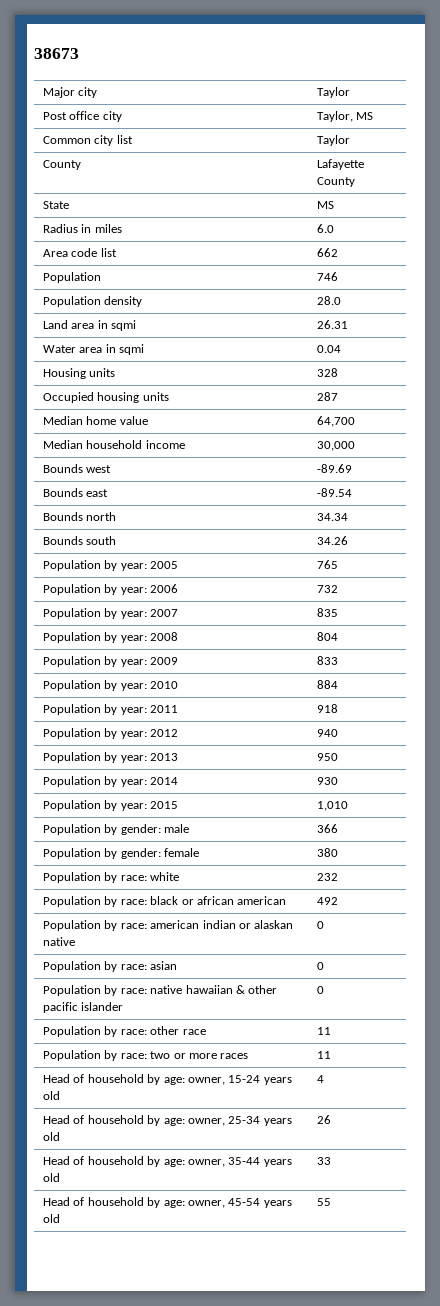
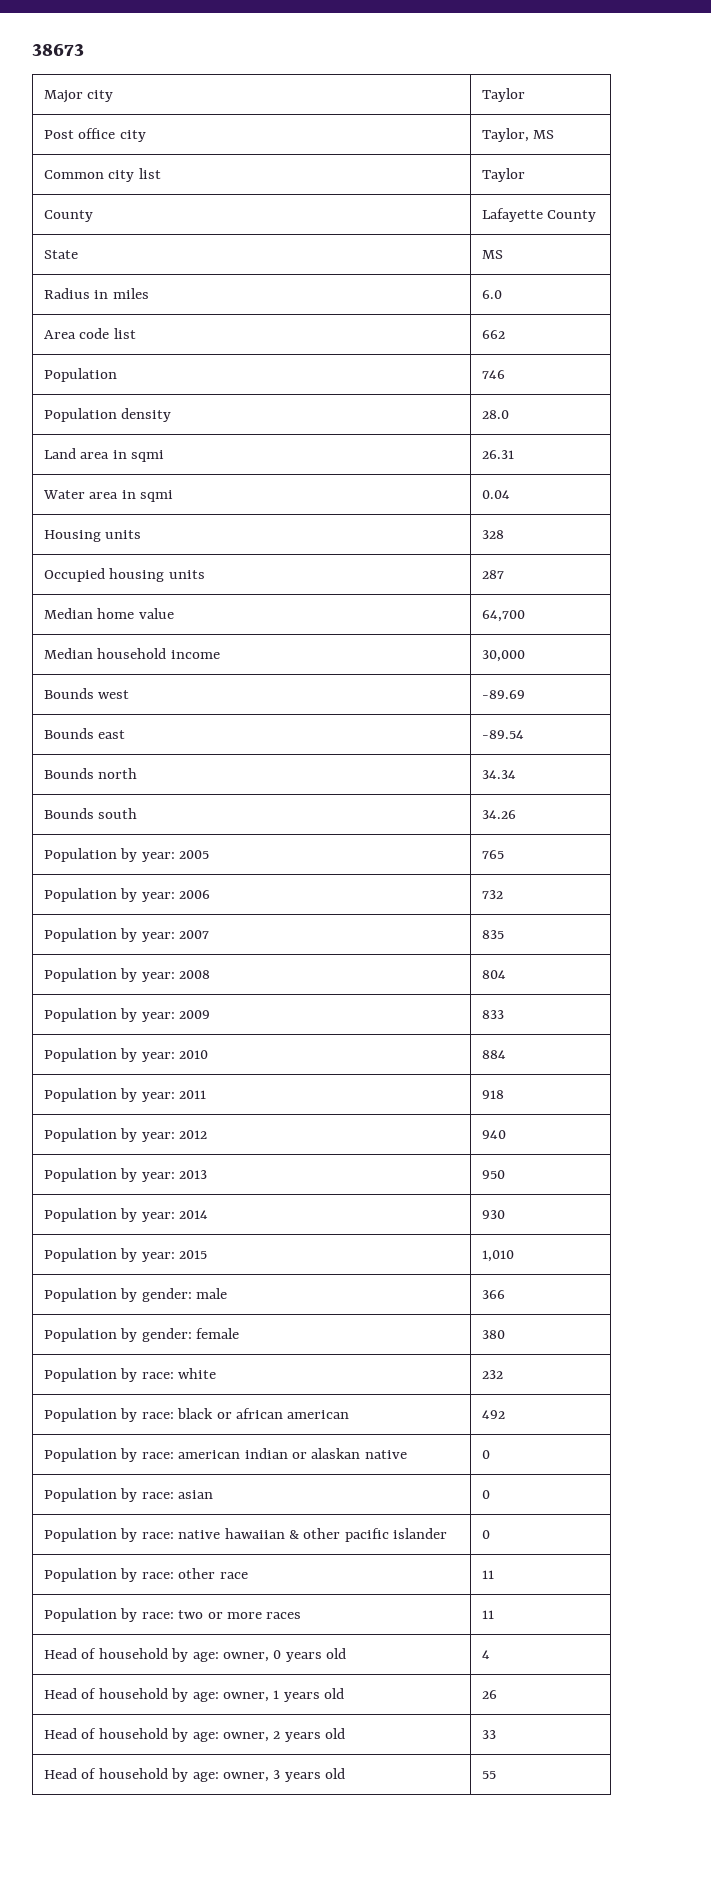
[228,1075,261,1083] 15-24 -> [273,1650,282,1659] 0
[228,1116,261,1124] 25-34 -> [273,1690,280,1699] 1
[228,1157,261,1165] 35-44 -> [273,1731,281,1739] 2
[228,1198,261,1206] 45-54 -> [273,1770,281,1779] 3

